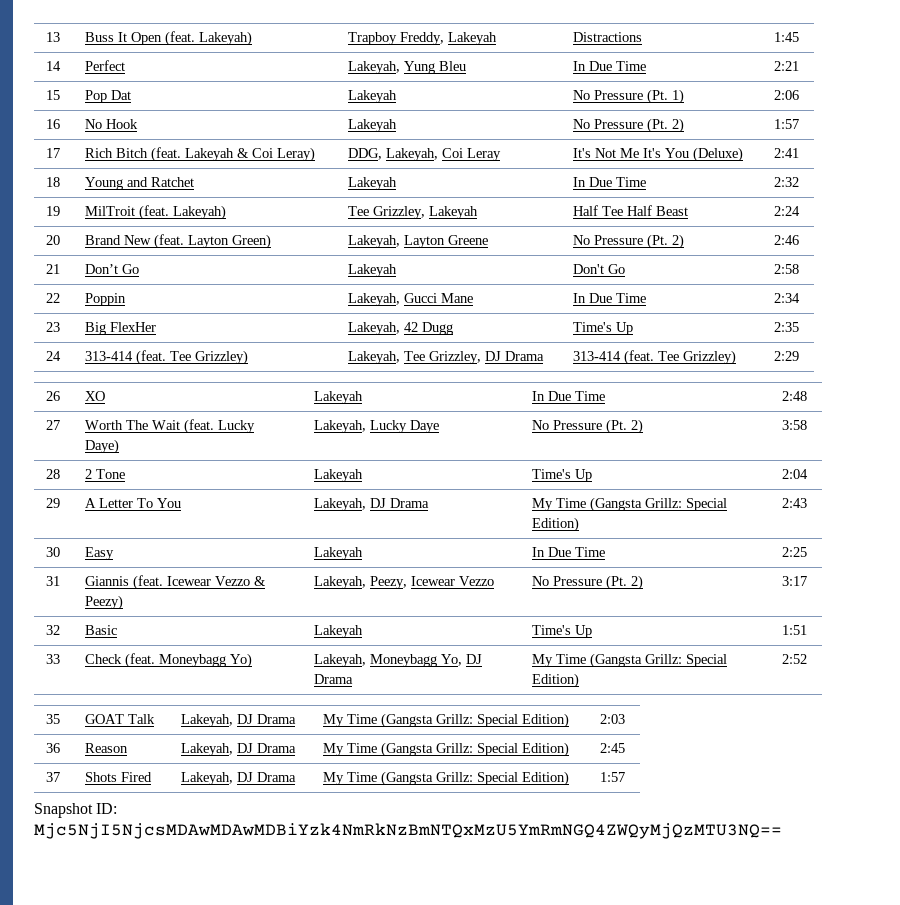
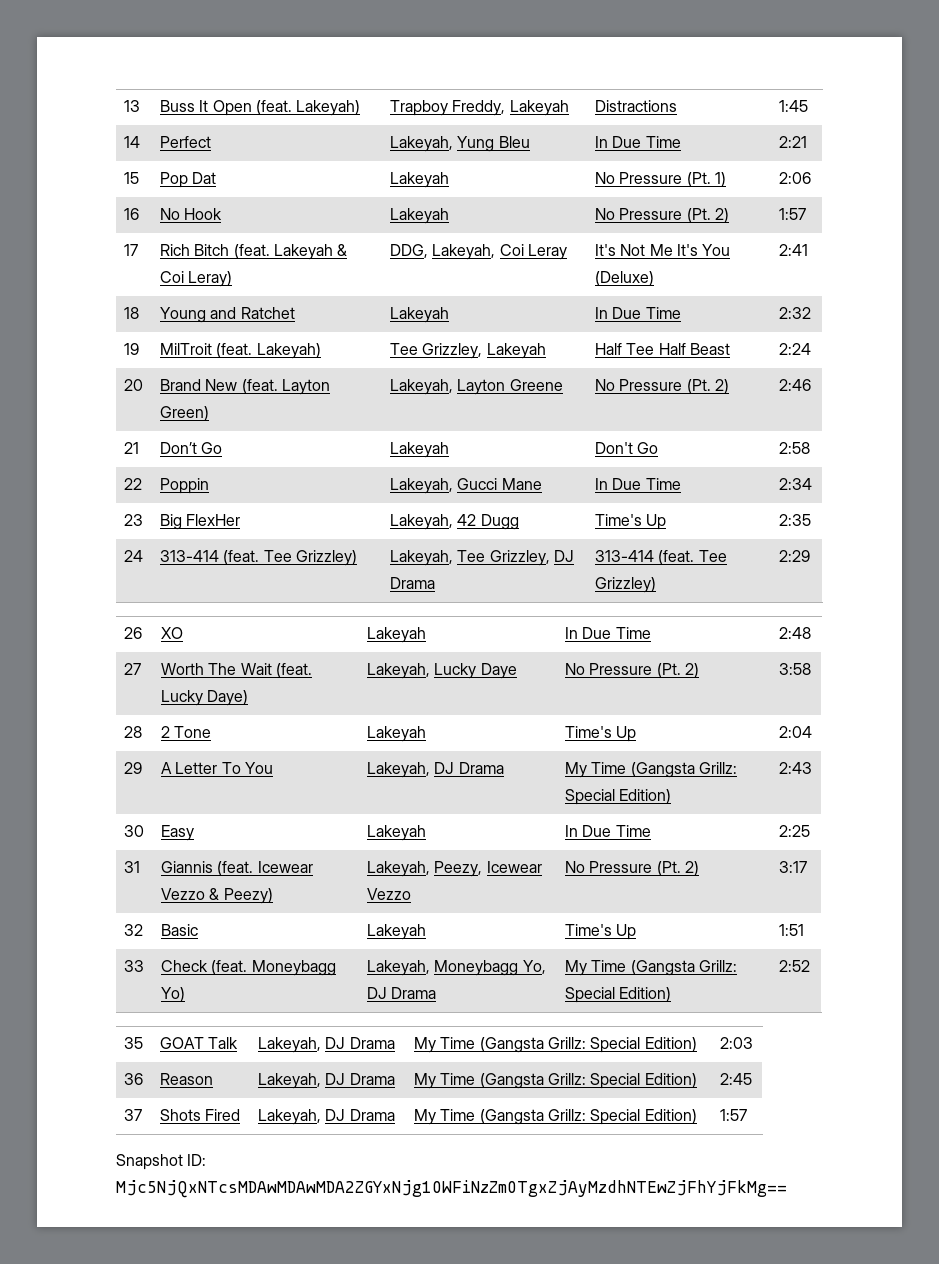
[34,823,782,839] Mjc5NjI5NjcsMDAwMDAwMDBiYzk4NmRkNzBmNTQxMzU5YmRmNGQ4ZWQyMjQzMTU3NQ== -> [116,1180,787,1198] Mjc5NjQxNTcsMDAwMDAwMDA2ZGYxNjg1OWFiNzZmOTgxZjAyMzdhNTEwZjFhYjFkMg==

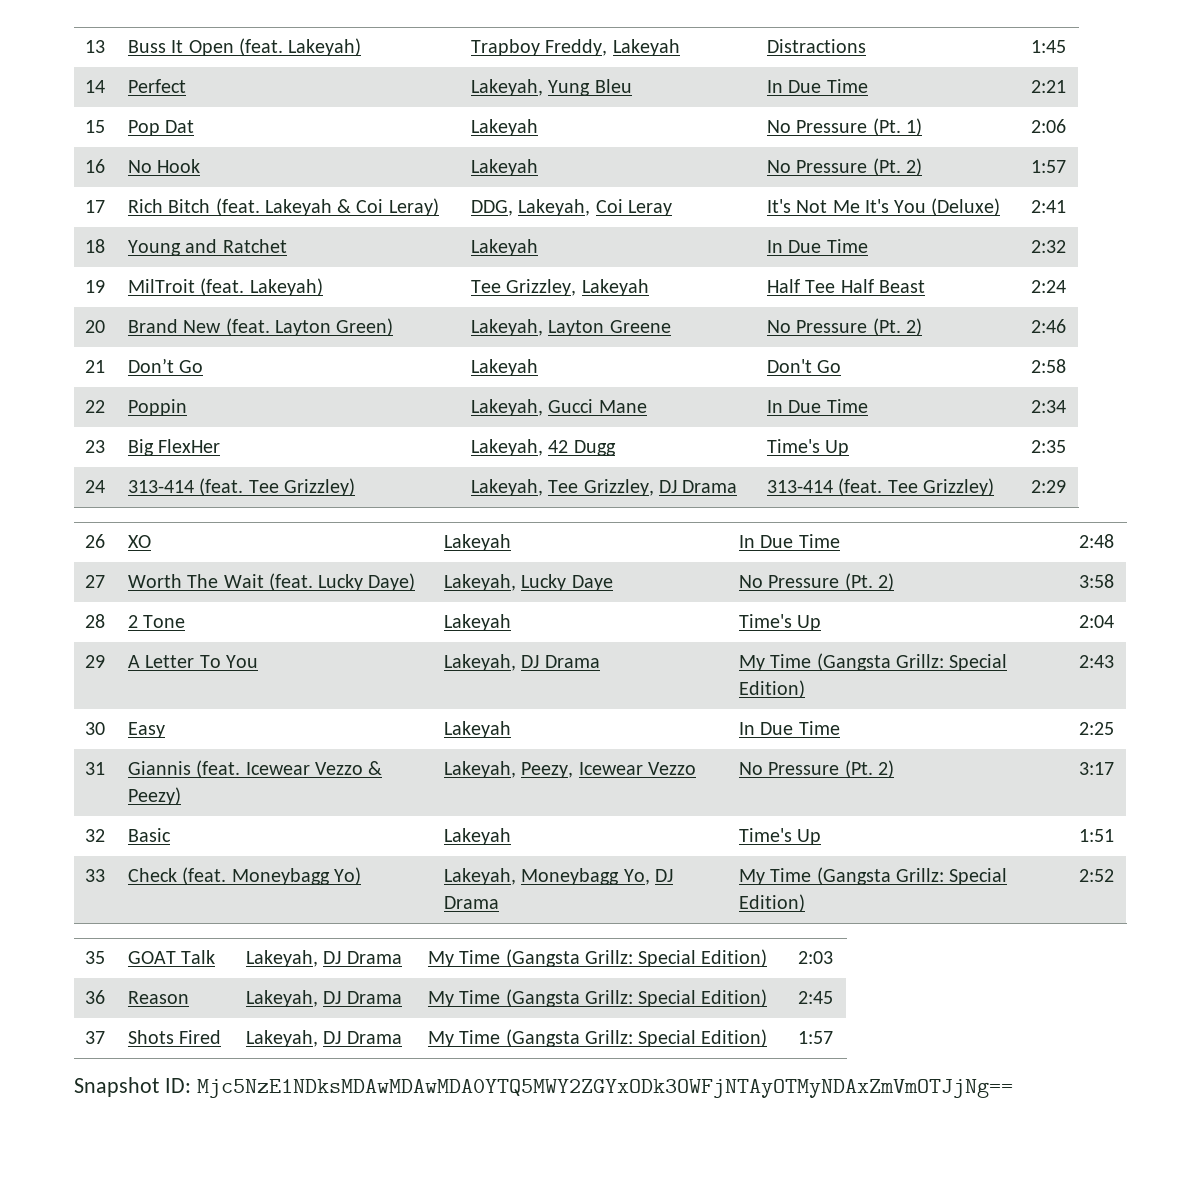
[116,1180,787,1198] Mjc5NjQxNTcsMDAwMDAwMDA2ZGYxNjg1OWFiNzZmOTgxZjAyMzdhNTEwZjFhYjFkMg== -> [196,1079,1013,1098] Mjc5NzE1NDksMDAwMDAwMDA0YTQ5MWY2ZGYxODk3OWFjNTAyOTMyNDAxZmVmOTJjNg==

